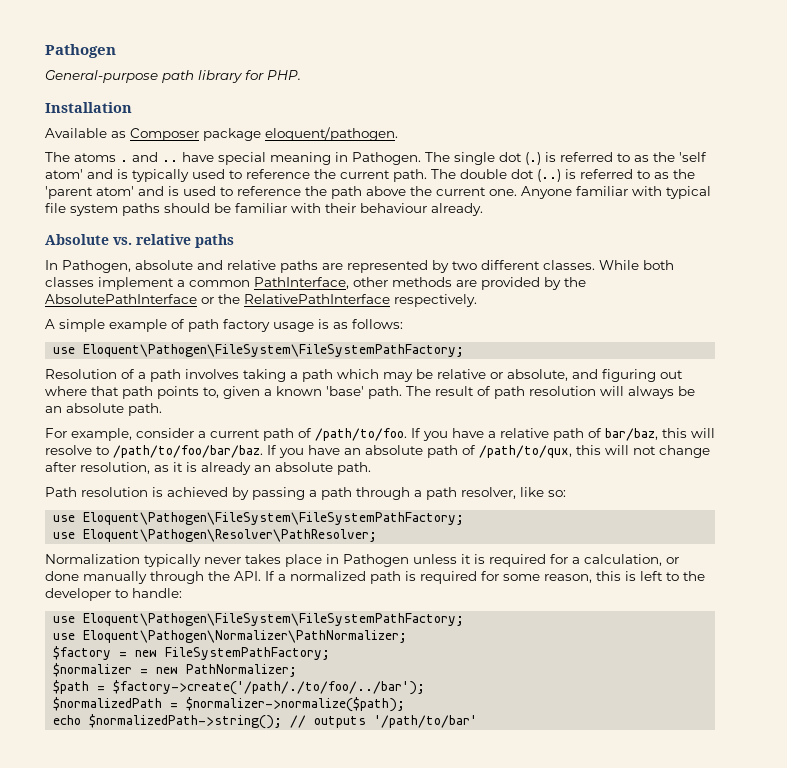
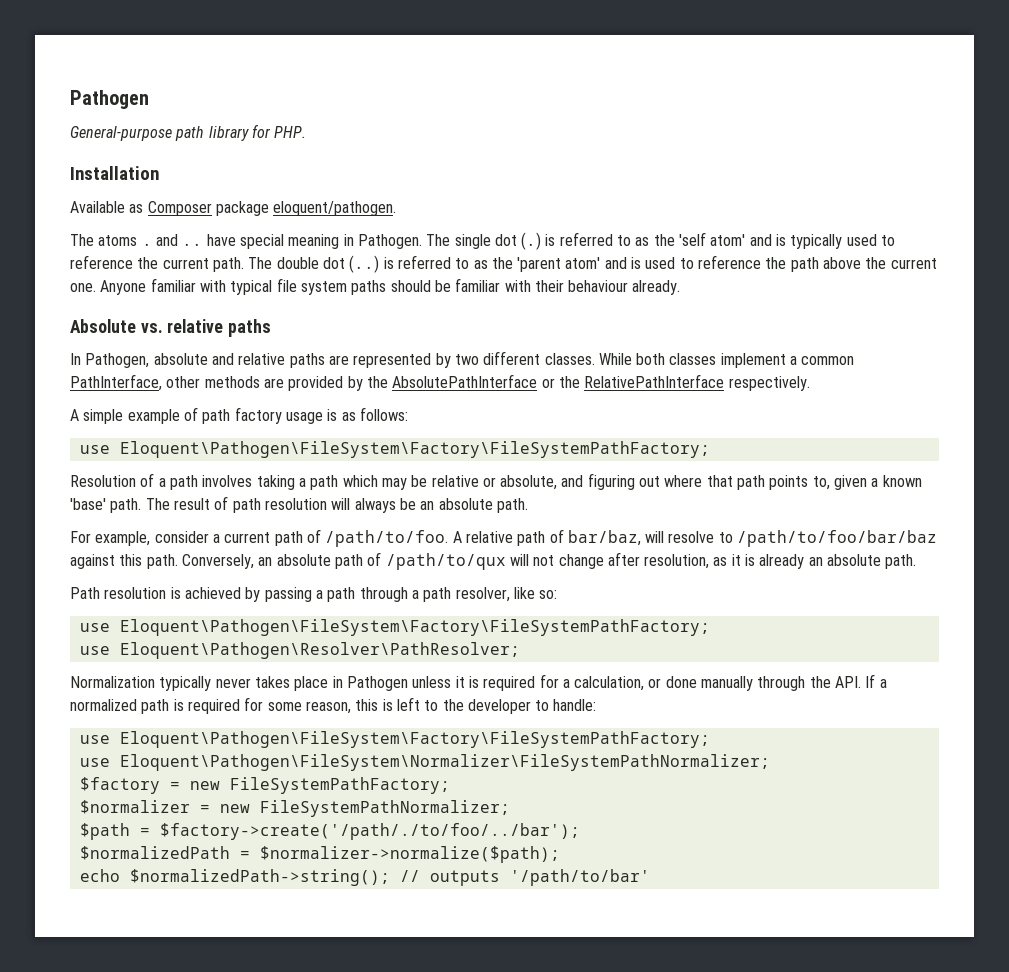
[83,344,465,357] Eloquent\Pathogen\FileSystem\FileSystemPathFactory; -> [119,441,710,458] Eloquent\Pathogen\FileSystem\Factory\FileSystemPathFactory;
[411,428,496,441] If you have a -> [452,531,462,543] A
[662,428,687,438] this -> (641, 538) none
[113,445,340,458] /path/to/foo/bar/baz. If you have -> [737,530,938,547] [70,554,254,569] /path/to/foo/bar/baz against this path. Conversely,
[479,445,601,458] /path/to/qux, this -> [385,553,506,570] /path/to/qux
[83,512,465,525] Eloquent\Pathogen\FileSystem\FileSystemPathFactory; -> [119,619,710,636] Eloquent\Pathogen\FileSystem\Factory\FileSystemPathFactory;
[83,613,465,626] [53,630,408,643] Eloquent\Pathogen\FileSystem\FileSystemPathFactory; // use Eloquent\Pathogen\Normalizer\PathNormalizer; -> [119,731,710,748] [79,754,770,771] Eloquent\Pathogen\FileSystem\Factory\FileSystemPathFactory; // use Eloquent\Pathogen\FileSystem\Normalizer\FileSystemPathNormalizer;
[186,664,298,677] PathNormalizer; -> [259,800,510,817] FileSystemPathNormalizer;

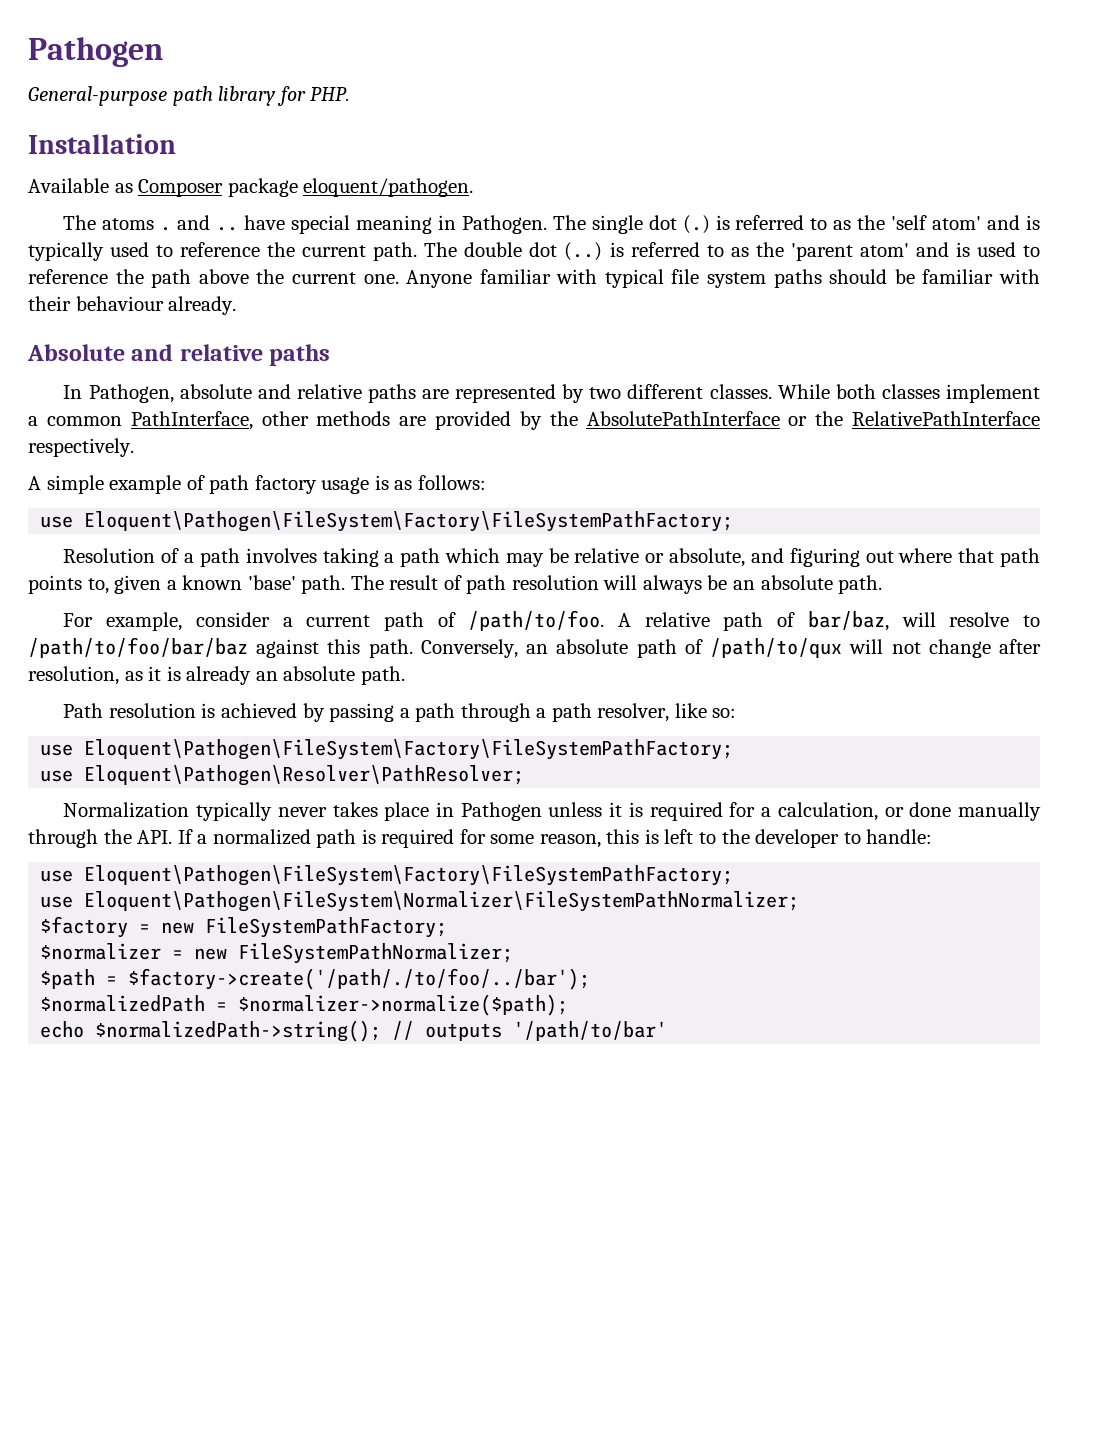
[140,323,163,333] vs. -> [131,344,174,361] and

